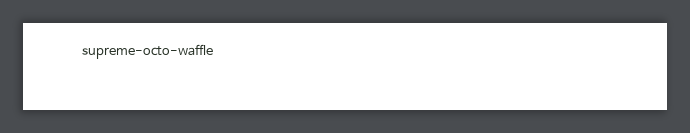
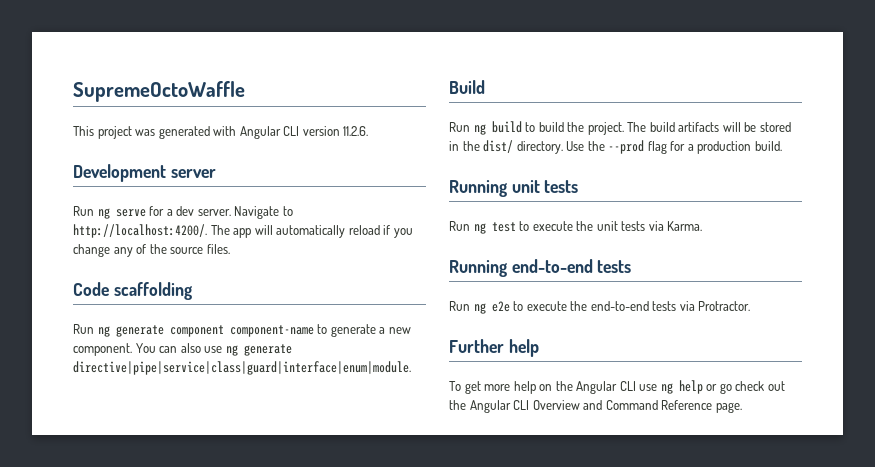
[82,44,213,59] supreme-octo-waffle -> [73,81,245,102] [73,126,369,139] [73,164,216,182] [73,206,293,219] [73,224,413,238] [73,244,230,257] [73,282,192,300] [73,324,411,337] [73,343,292,356] [73,361,411,375] [449,80,485,94] [449,121,791,135] [449,140,782,154] [449,180,579,197] [449,221,703,234] [449,259,632,277] [449,301,751,314] [449,339,539,357] [449,380,785,394] [449,400,742,413] SupremeOctoWaffle // This project was generated with Angular CLI version 11.2.6. // Development server // Run ng serve for a dev server. Navigate to http://localhost:4200/. The app will automatically reload if you change any of the source files. // Code scaffolding // Run ng generate component component-name to generate a new component. You can also use ng generate directive|pipe|service|class|guard|interface|enum|module. // Build // Run ng build to build the project. The build artifacts will be stored in the dist/ directory. Use the --prod flag for a production build. // Running unit tests // Run ng test to execute the unit tests via Karma. // Running end-to-end tests // Run ng e2e to execute the end-to-end tests via Protractor. // Further help // To get more help on the Angular CLI use ng help or go check out the Angular CLI Overview and Command Reference page.

